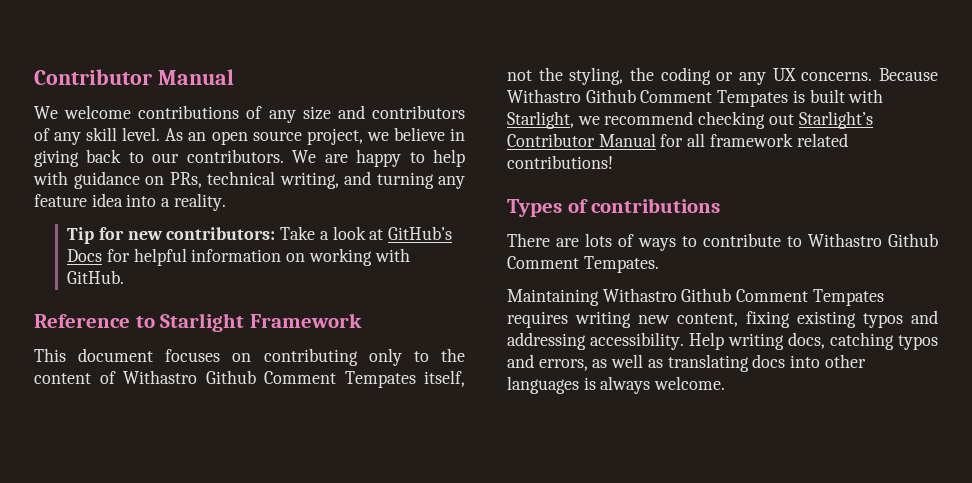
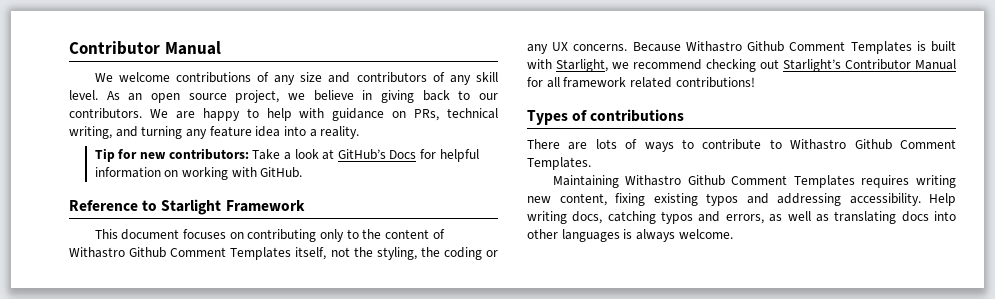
[344,371,416,388] Tempates -> [230,247,292,260] Templates
[717,90,789,107] Tempates -> [850,41,912,54] Templates
[583,256,659,273] Tempates. -> [527,157,591,170] Templates.
[812,289,884,306] Tempates -> [793,175,855,188] Templates

